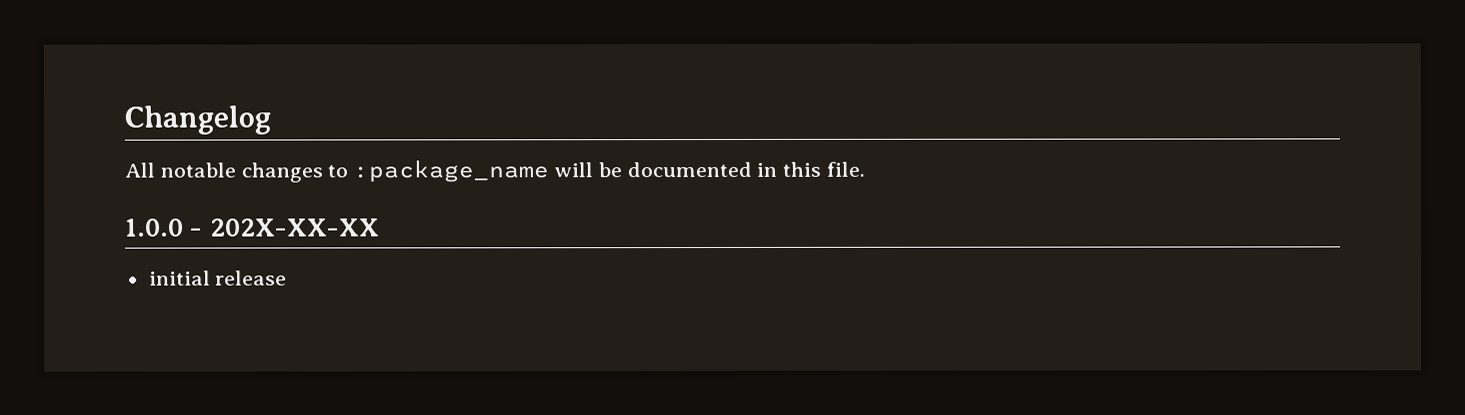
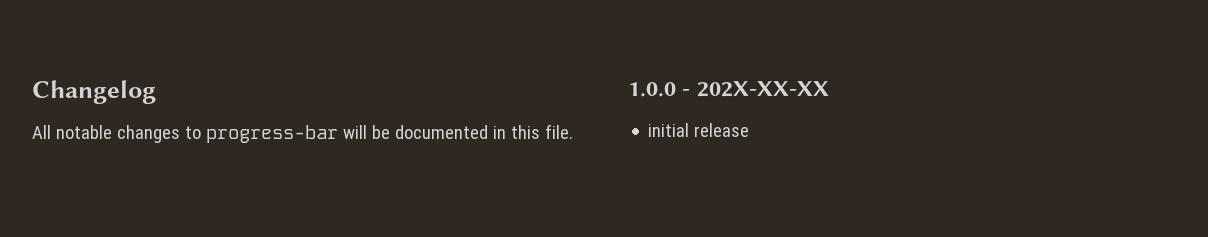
[353,160,550,183] :package_name -> [205,125,338,143] progress-bar

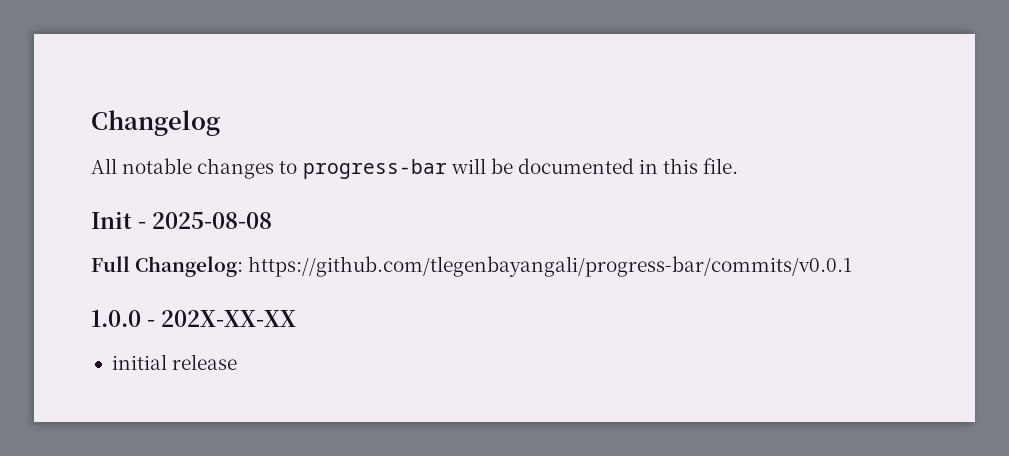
(573, 131) none -> [91,211,272,229] [91,256,853,277] // Init - 2025-08-08 // Full Changelog: https://github.com/tlegenbayangali/progress-bar/commits/v0.0.1

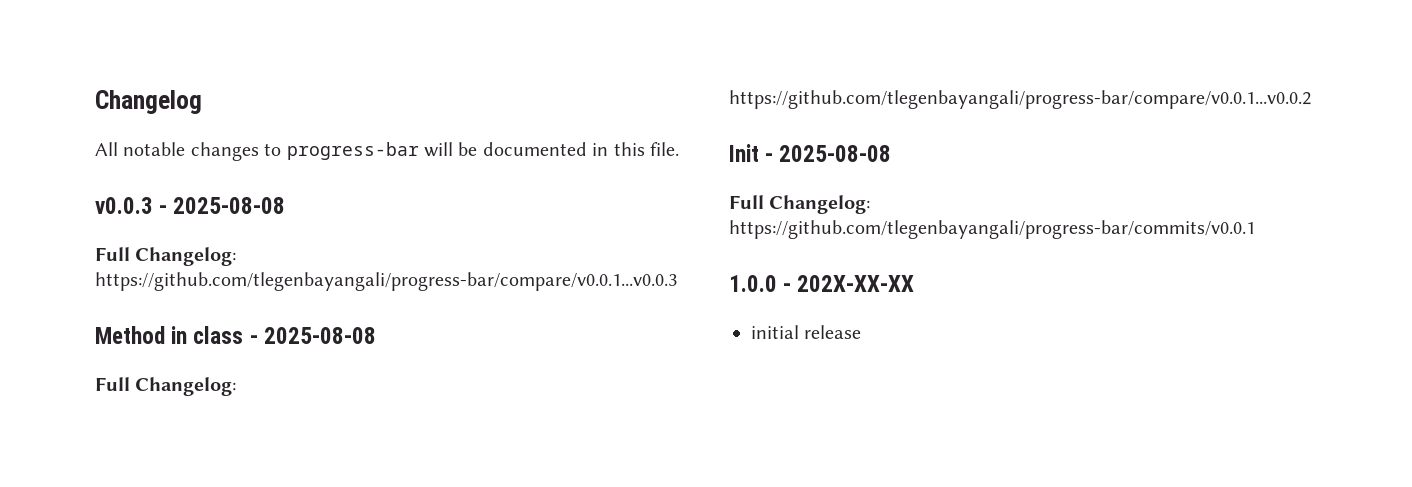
(739, 166) none -> [95,197,286,214] [95,247,237,266] [95,272,677,291] [95,326,376,344] [95,377,237,396] [729,90,1311,109] // v0.0.3 - 2025-08-08 // Full Changelog: https://github.com/tlegenbayangali/progress-bar/compare/v0.0.1...v0.0.3 // Method in class - 2025-08-08 // Full Changelog: https://github.com/tlegenbayangali/progress-bar/compare/v0.0.1...v0.0.2

